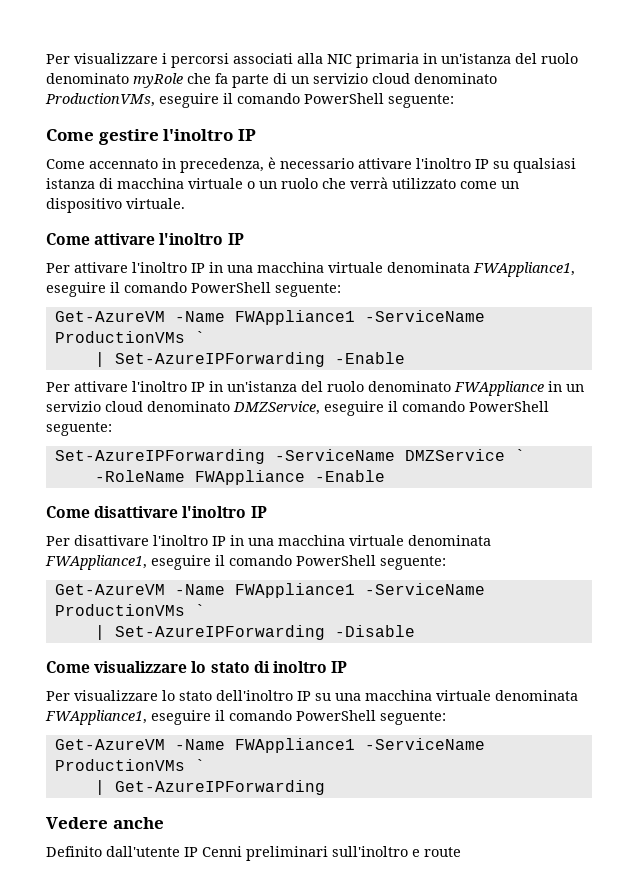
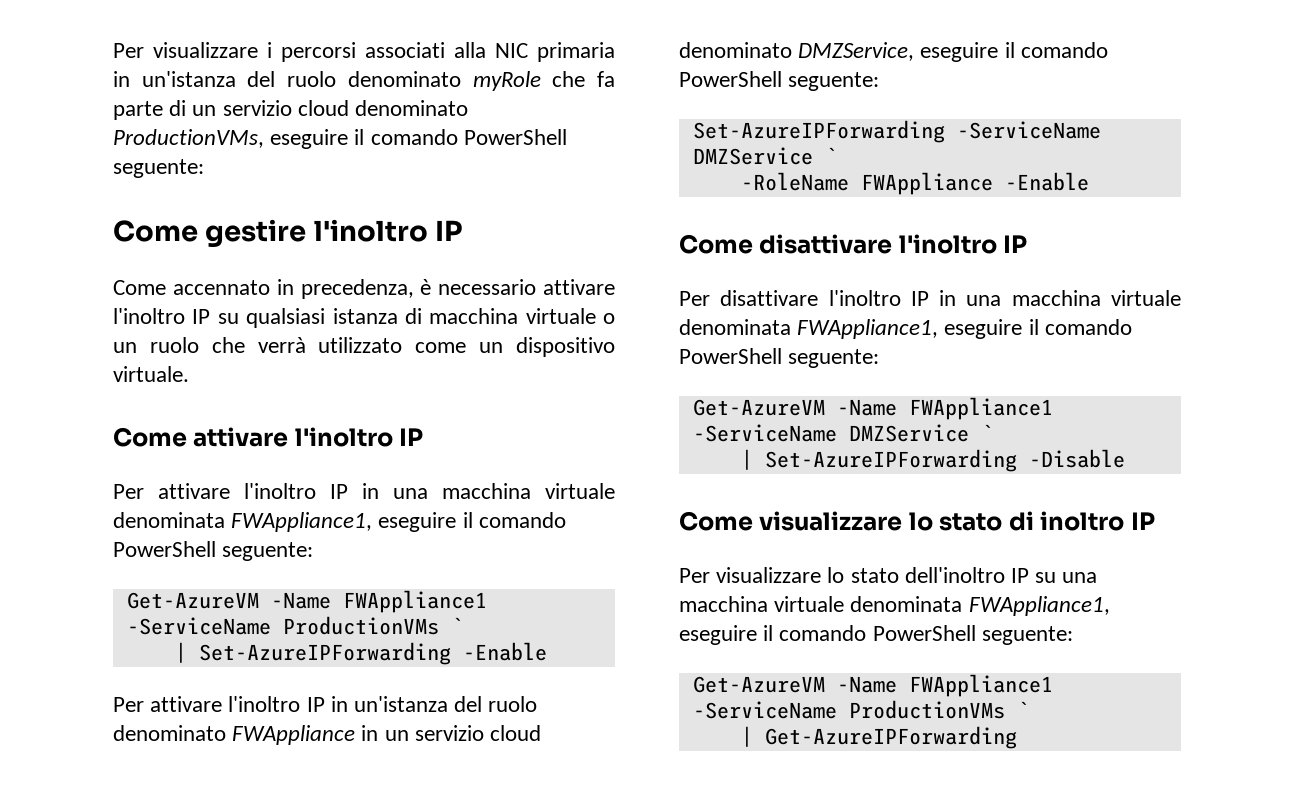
[54,604,185,616] ProductionVMs -> [848,424,969,442] DMZService
[46,817,164,829] [46,846,461,861] // Vedere anche // Definito dall'utente IP Cenni preliminari sull'inoltro e route -> (1017, 737) none

